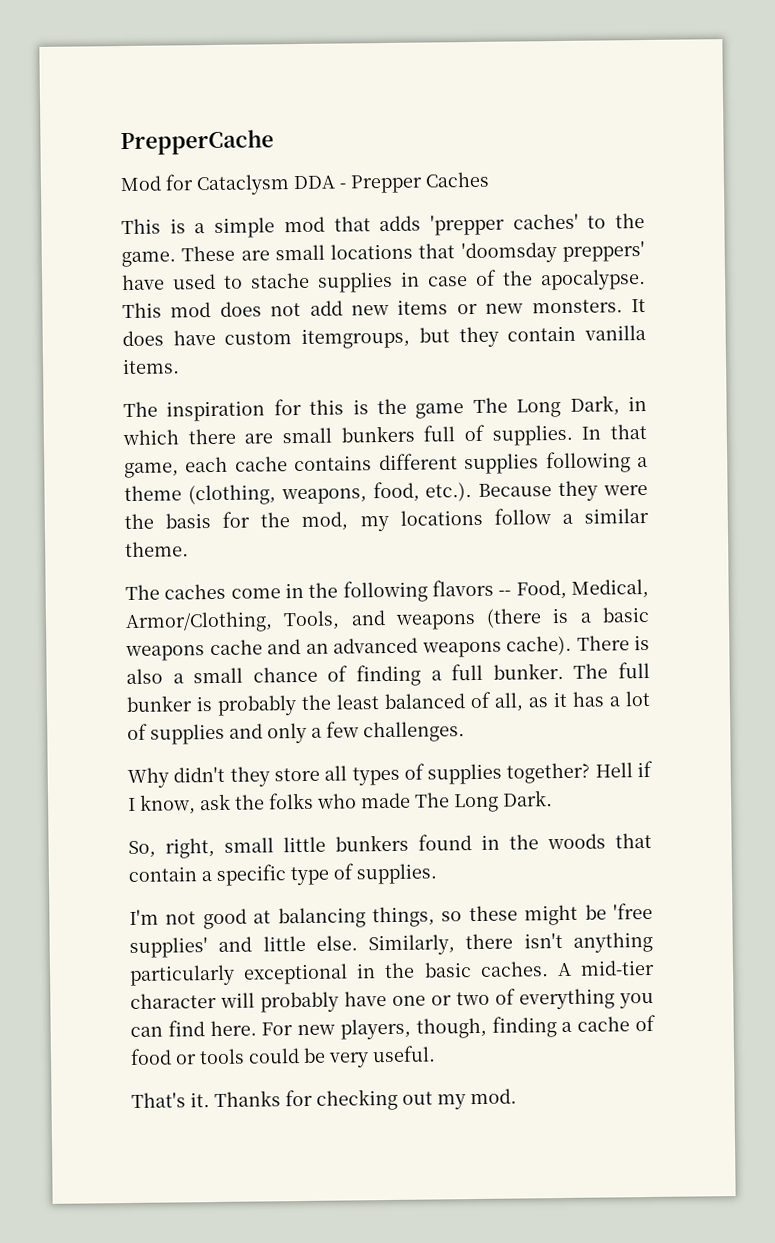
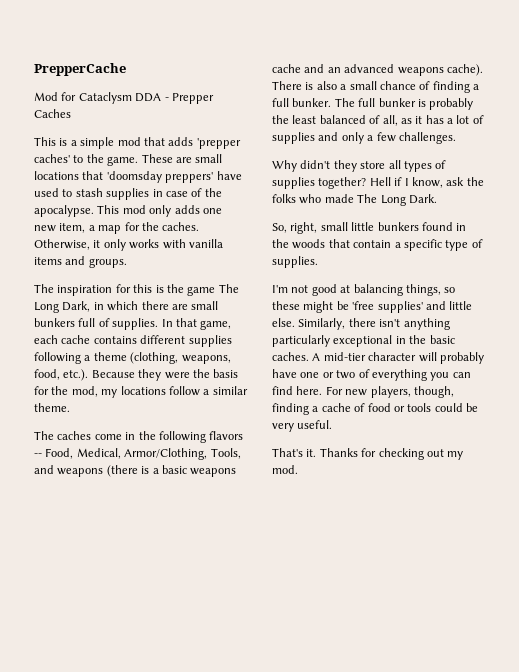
[250,272,310,289] stache -> [75,188,103,197] stash
[219,299,646,317] [122,325,646,349] [122,358,180,375] does not add new items or new monsters. It does have custom itemgroups, but they contain vanilla items. -> [149,205,222,217] [34,222,200,234] [34,239,223,251] [34,256,127,268] only adds one new item, a map for the caches. Otherwise, it only works with vanilla items and groups.

